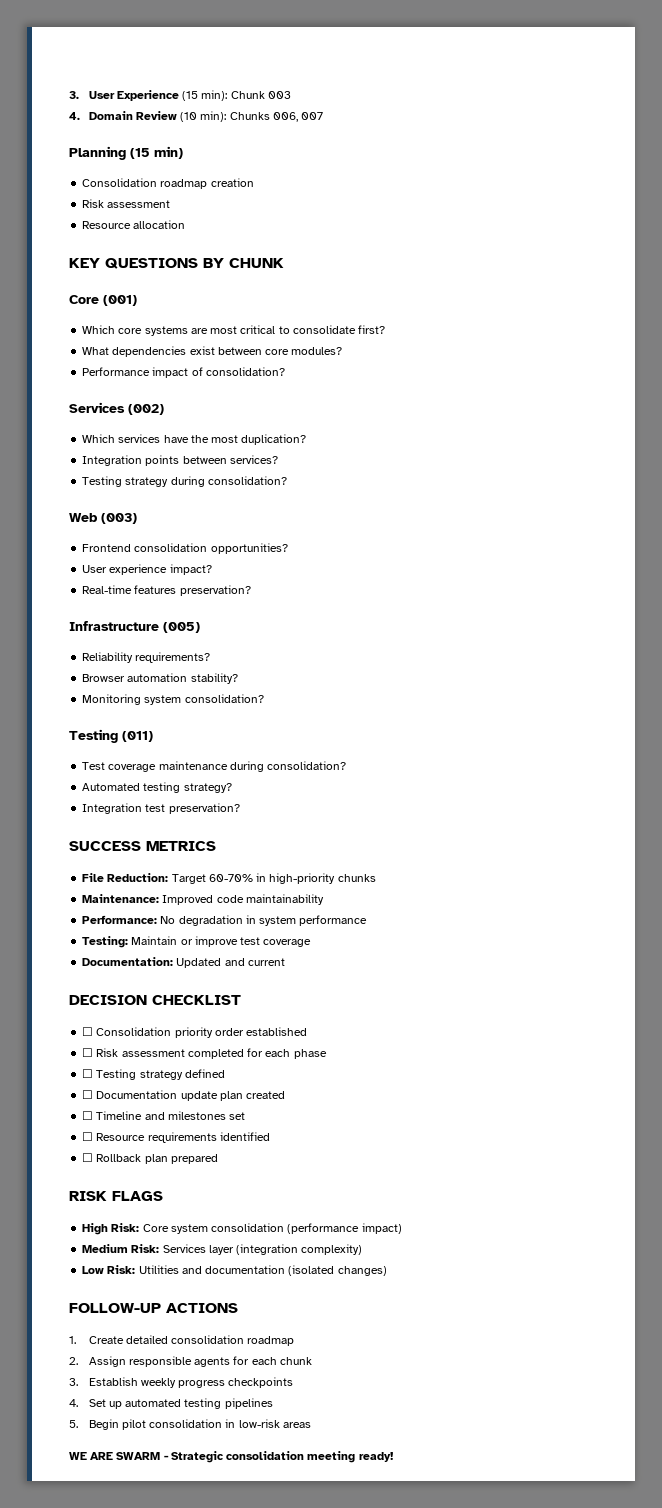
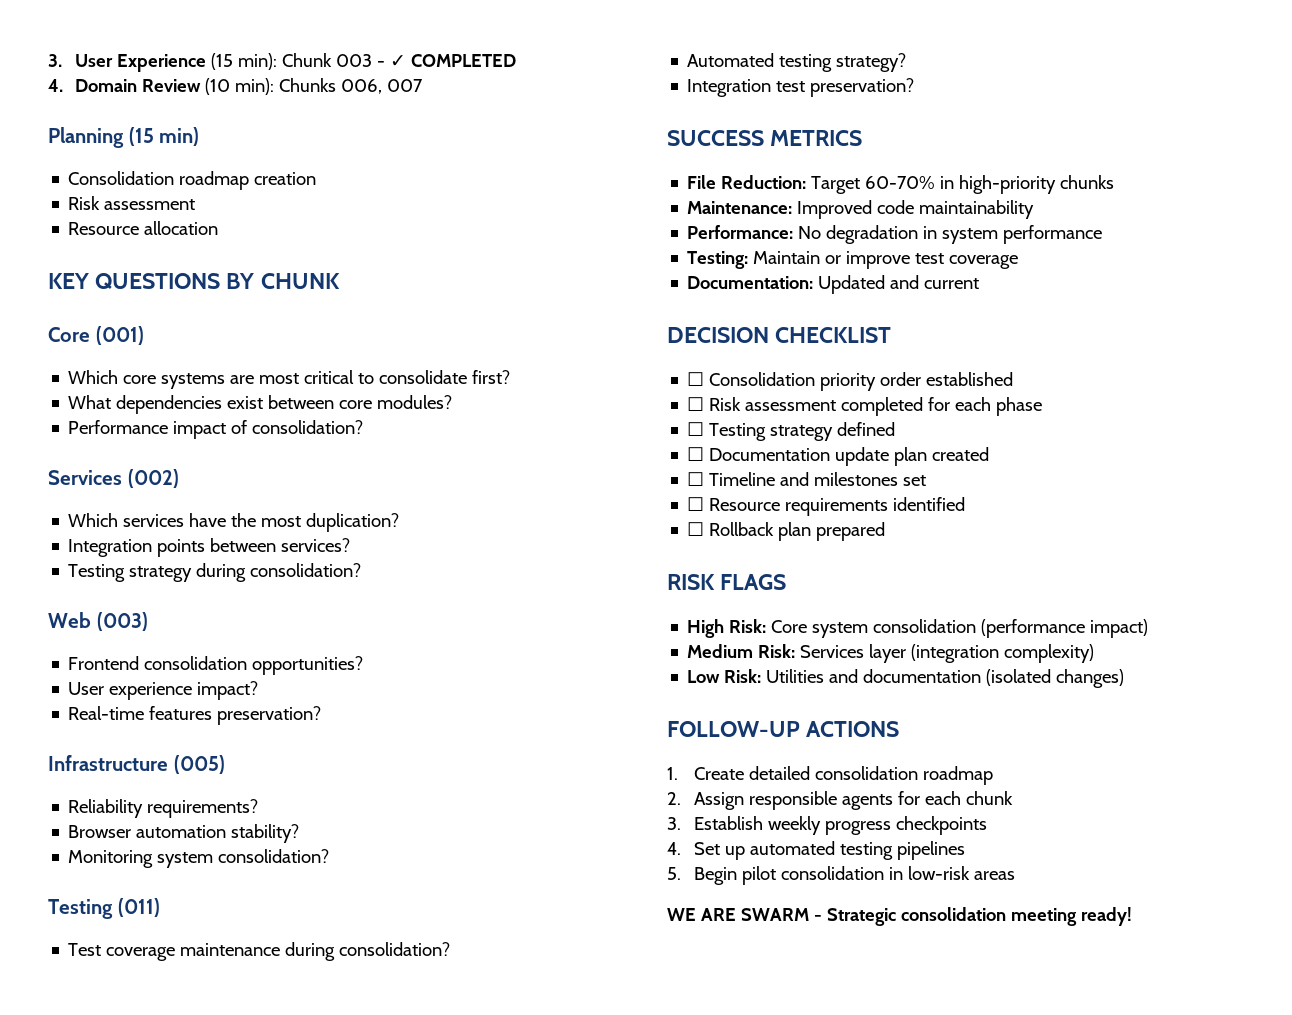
(291, 95) none -> [377,54,517,67] - ✓ COMPLETED

